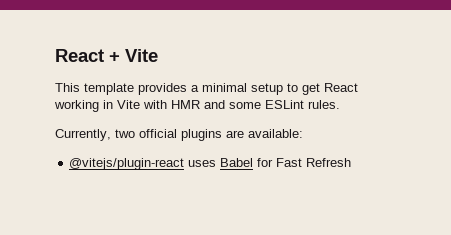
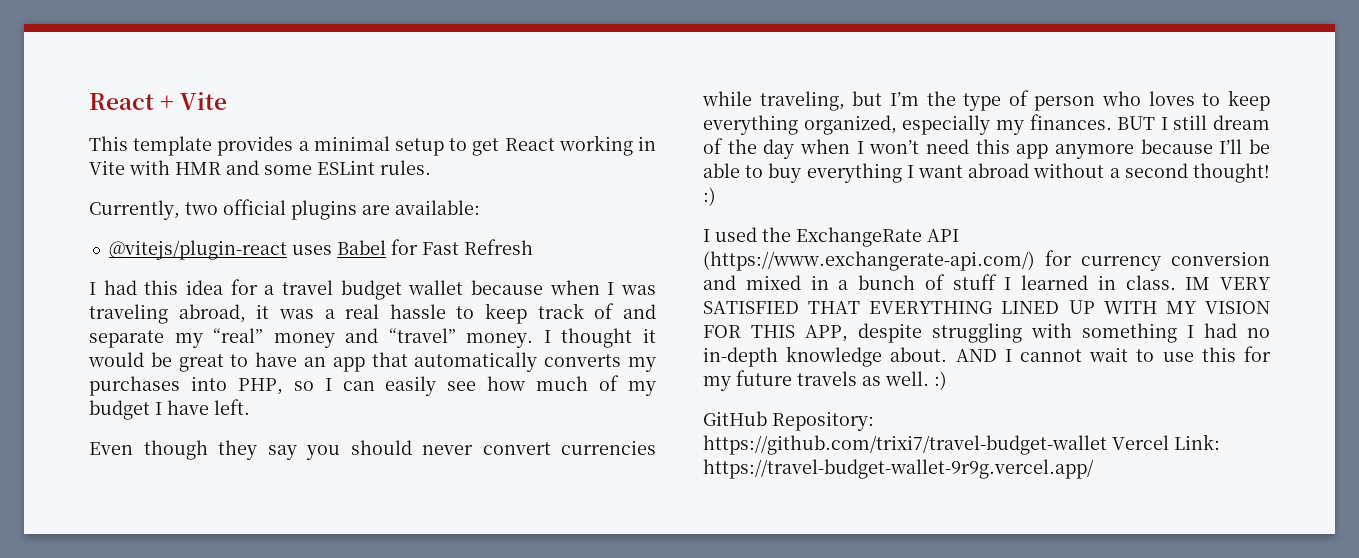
(352, 162) none -> [89,279,656,300] [89,303,656,324] [89,328,656,348] [88,352,656,372] [89,375,657,396] [89,399,250,420] [89,440,656,460] [702,90,1270,111] [703,114,1270,135] [703,138,1270,159] [703,163,1270,183] [703,187,716,206] [703,227,959,247] [703,250,1270,271] [703,274,1271,290] [703,300,1270,314] [703,323,1270,343] [703,346,1271,367] [703,370,947,391] [703,411,874,431] [703,434,1220,455] [703,459,1094,479] // I had this idea for a travel budget wallet because when I was traveling abroad, it was a real hassle to keep track of and separate my “real” money and “travel” money. I thought it would be great to have an app that automatically converts my purchases into PHP, so I can easily see how much of my budget I have left. // Even though they say you should never convert currencies while traveling, but I’m the type of person who loves to keep everything organized, especially my finances. BUT I still dream of the day when I won’t need this app anymore because I’ll be able to buy everything I want abroad without a second thought! :) // I used the ExchangeRate API (https://www.exchangerate-api.com/) for currency conversion and mixed in a bunch of stuff I learned in class. IM VERY SATISFIED THAT EVERYTHING LINED UP WITH MY VISION FOR THIS APP, despite struggling with something I had no in-depth knowledge about. AND I cannot wait to use this for my future travels as well. :) // GitHub Repository: https://github.com/trixi7/travel-budget-wallet Vercel Link: https://travel-budget-wallet-9r9g.vercel.app/

